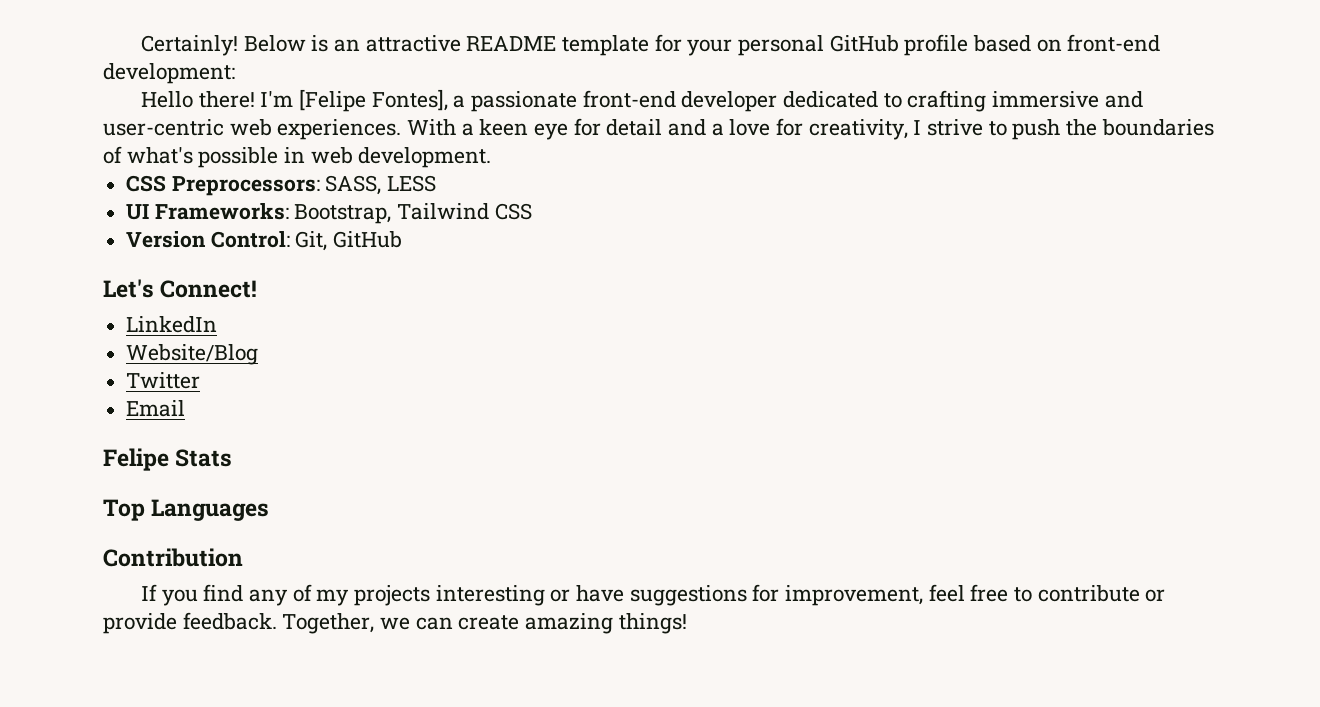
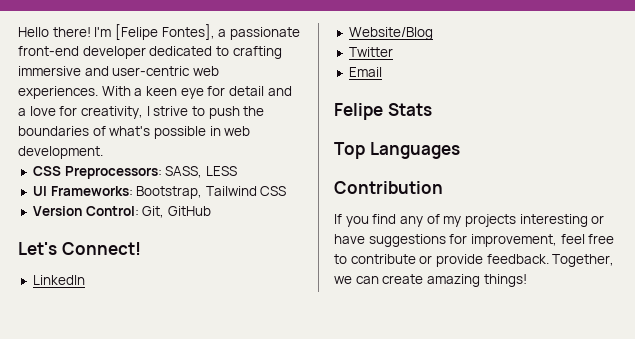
[141,34,1161,56] [103,63,235,84] Certainly! Below is an attractive README template for your personal GitHub profile based on front-end development: // -> (18, 32) none

